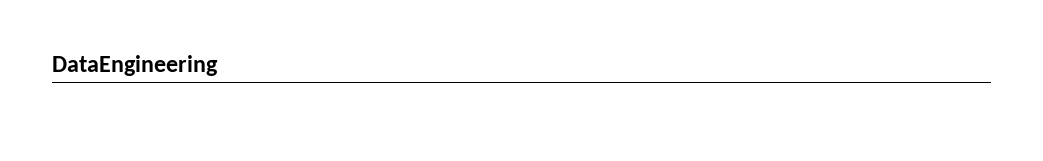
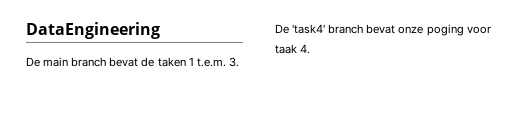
(218, 65) none -> [26,57,239,67] [275,24,491,36] [275,44,311,54] // De main branch bevat de taken 1 t.e.m. 3. De 'task4' branch bevat onze poging voor taak 4.

